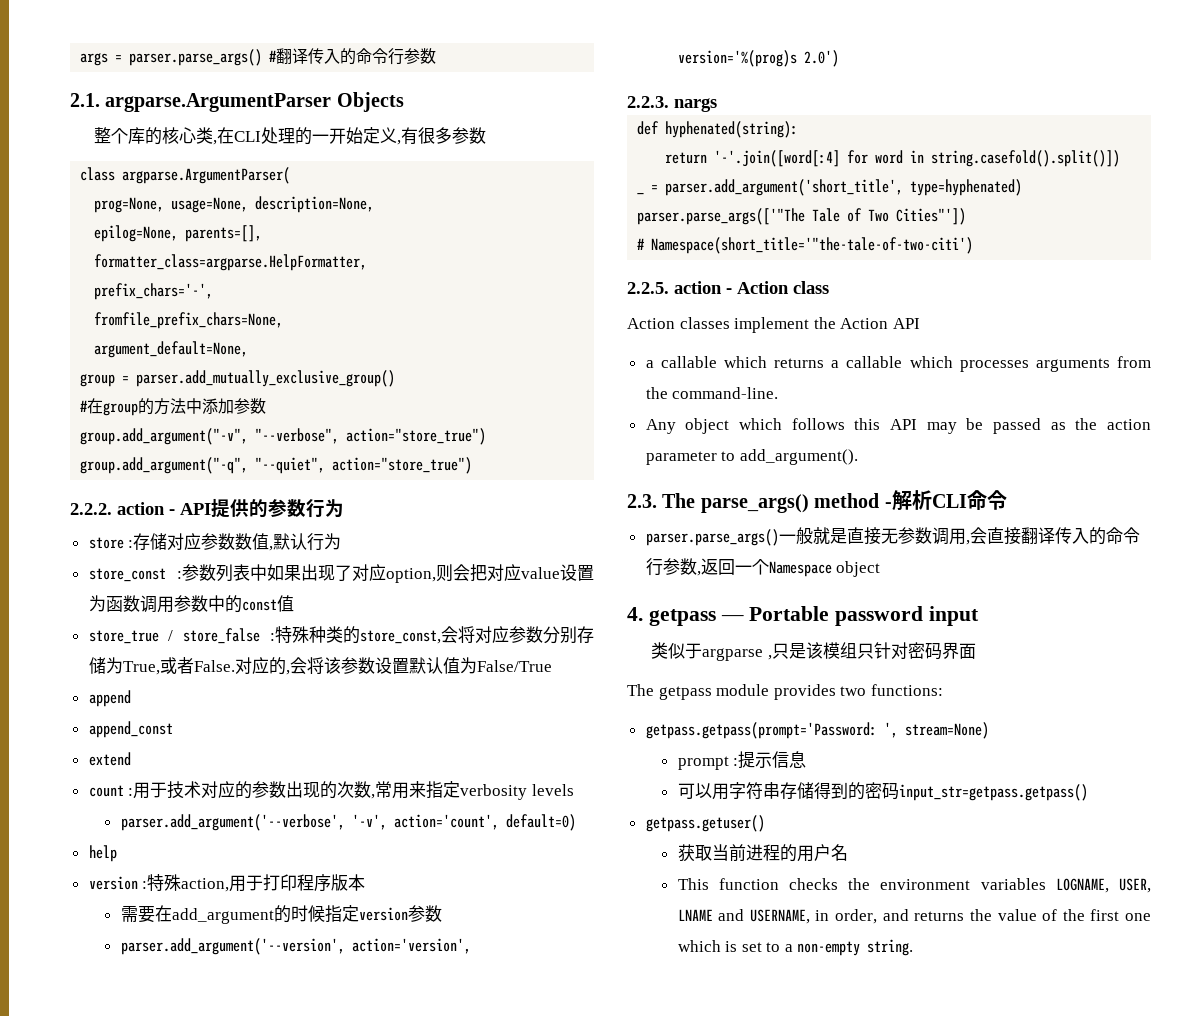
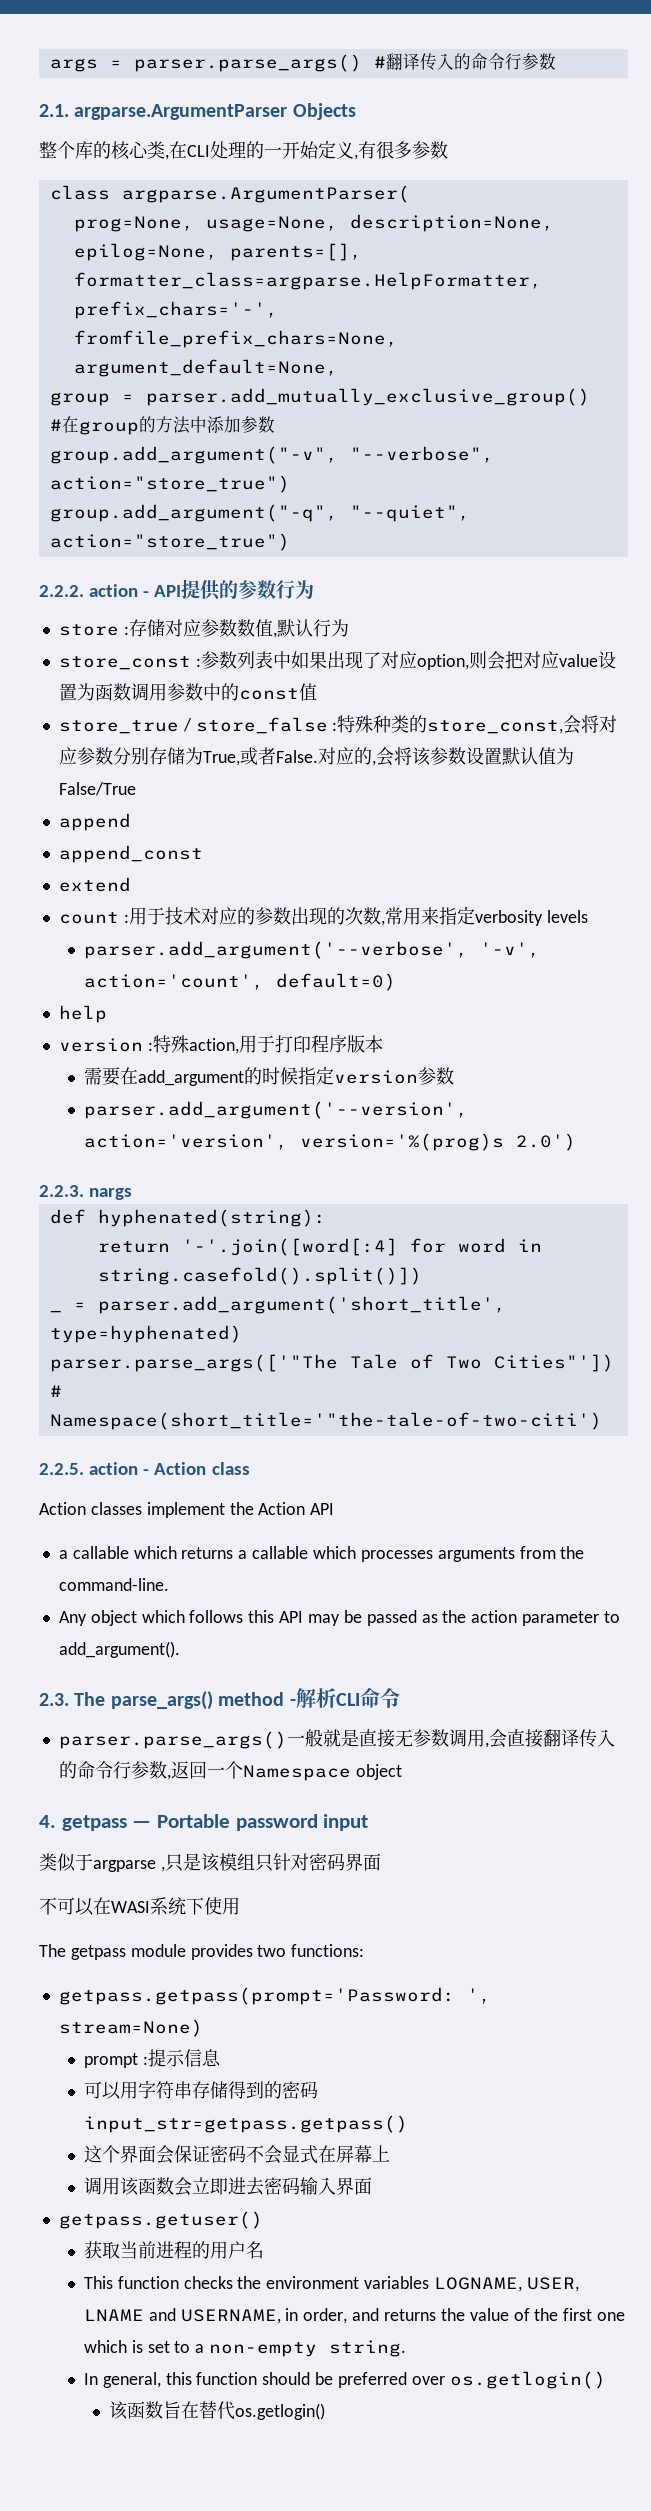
(976, 651) none -> [39,1897,240,1916] // 不可以在WASI系统下使用
(1088, 792) none -> [83,2145,390,2164] [83,2177,372,2196] // 这个界面会保证密码不会显式在屏幕上 // 调用该函数会立即进去密码输入界面
(914, 947) none -> [83,2371,606,2389] [108,2401,325,2420] // In general, this function should be preferred over os.getlogin() // 该函数旨在替代os.getlogin()

